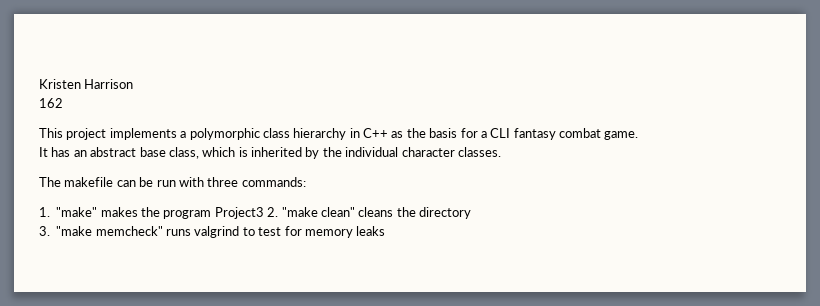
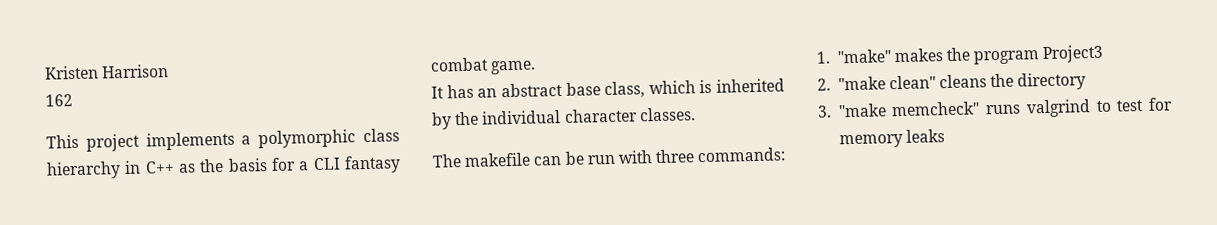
(264, 213) none -> (1105, 54) //

